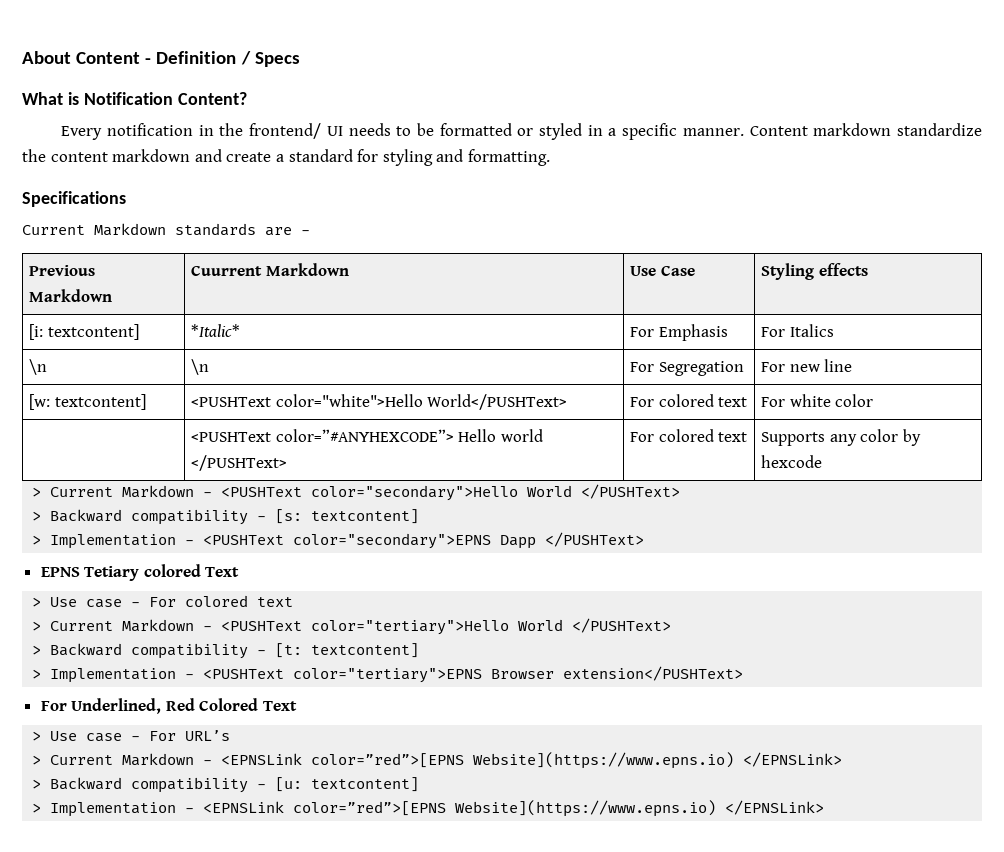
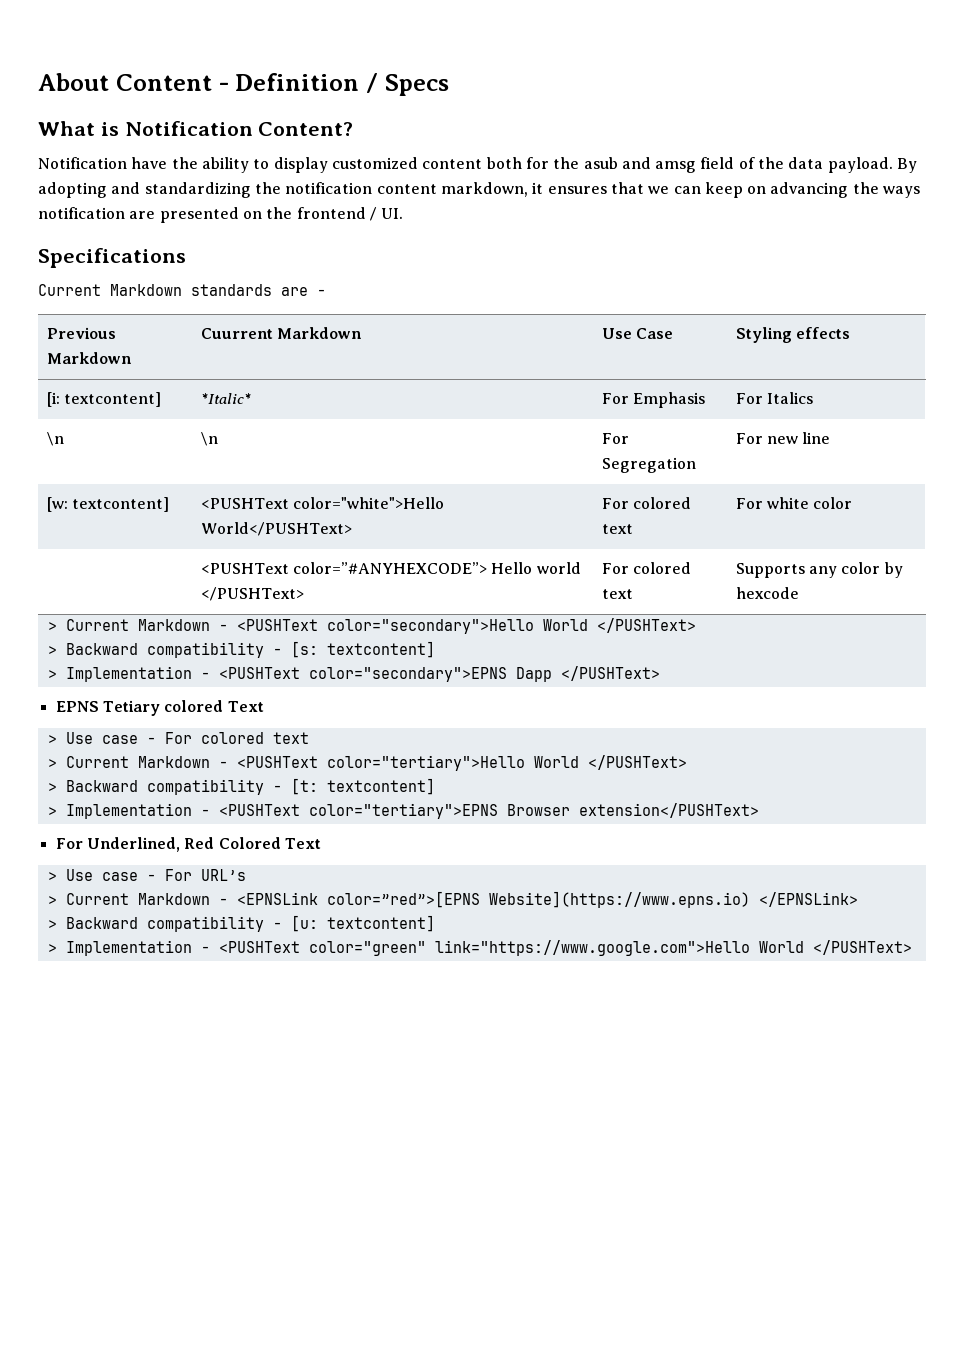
[61,123,983,140] [22,149,550,166] Every notification in the frontend/ UI needs to be formatted or styled in a specific manner. Content markdown standardize the content markdown and create a standard for styling and formatting. -> [38,157,918,173] [38,182,921,198] [38,207,404,223] Notification have the ability to display customized content both for the asub and amsg field of the data payload. By adopting and standardizing the notification content markdown, it ensures that we can keep on advancing the ways notification are presented on the frontend / UI.
[203,800,825,817] <EPNSLink color=”red”>[EPNS Website](https://www.epns.io) </EPNSLink> -> [218,940,912,956] <PUSHText color="green" link="https://www.google.com">Hello World </PUSHText>

